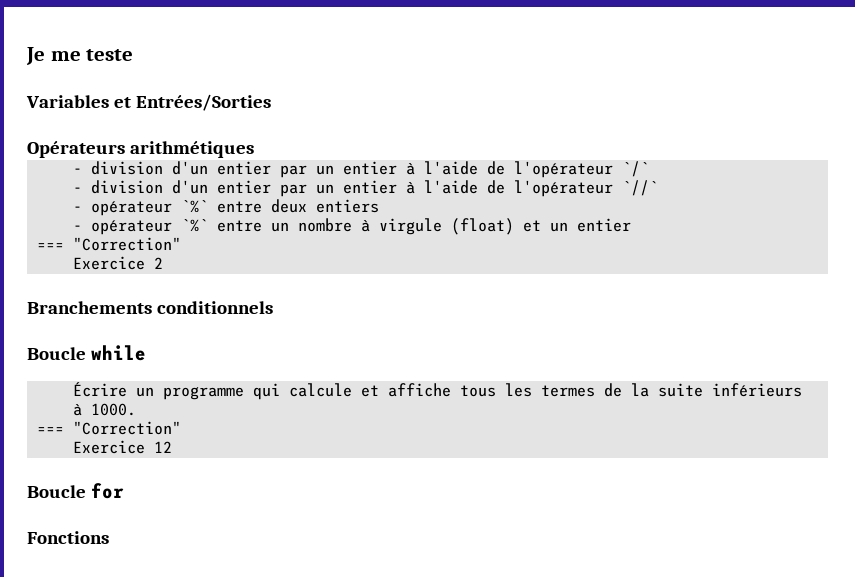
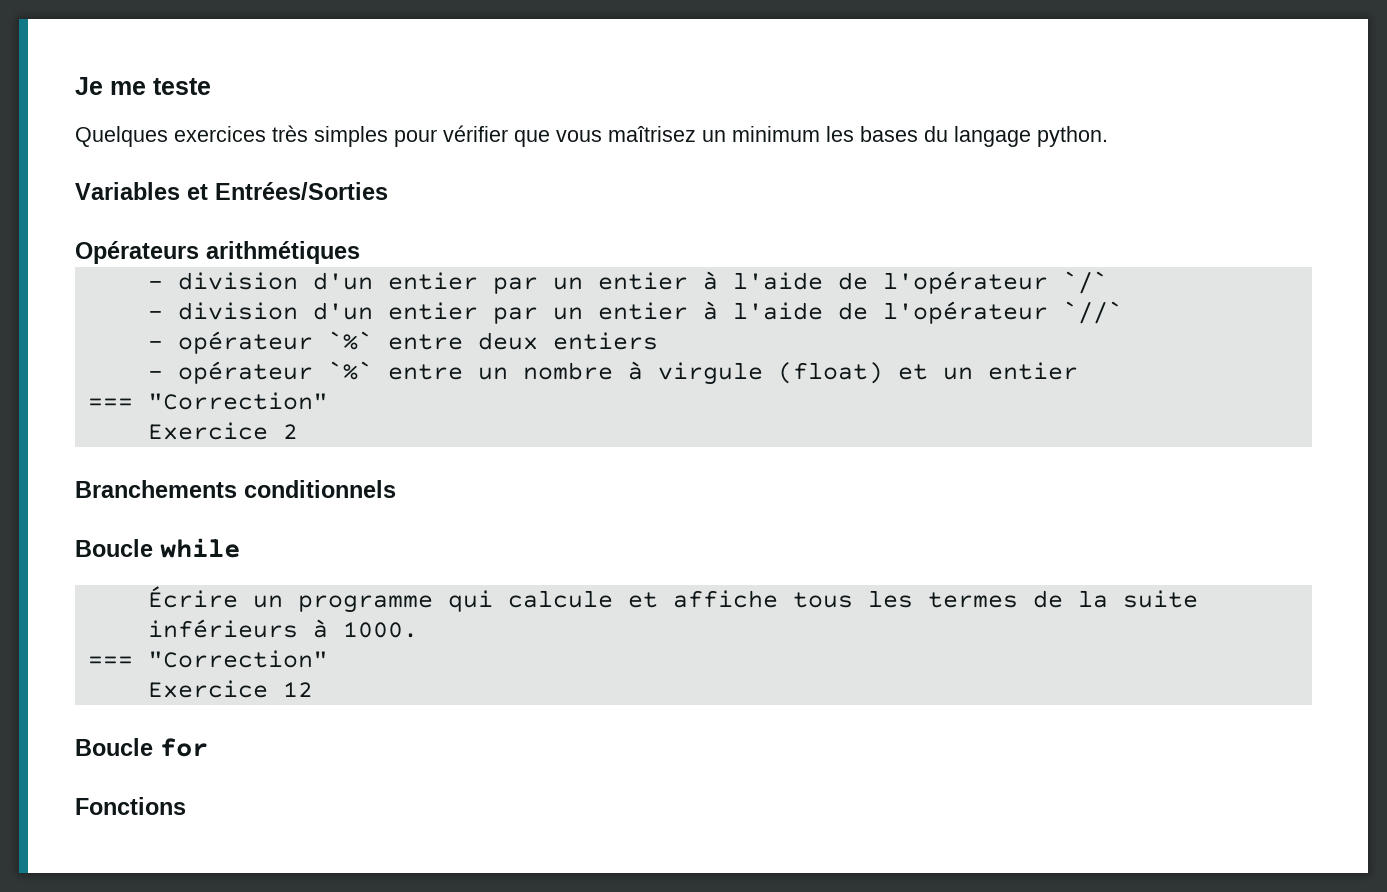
(134, 55) none -> [75,125,1108,147] // Quelques exercices très simples pour vérifier que vous maîtrisez un minimum les bases du langage python.

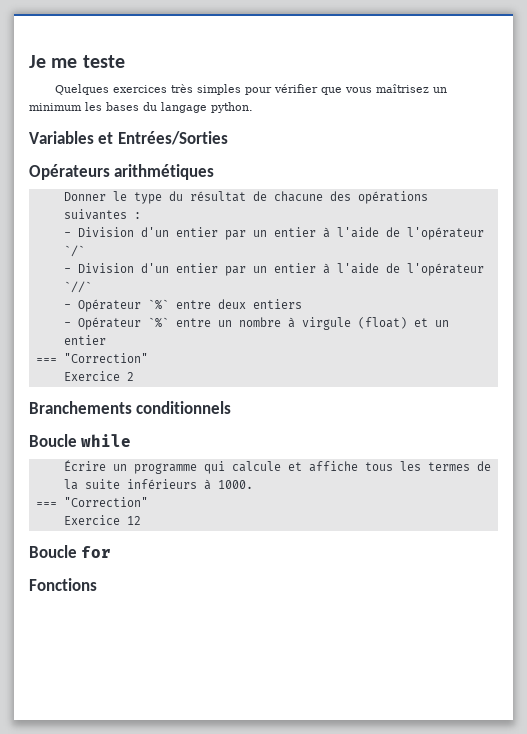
[147,272,298,290] // - division -> [63,191,428,204] [63,209,141,220] [63,227,134,237] // Donner le type du résultat de chacune des opérations suivantes : // - Division
[177,302,298,320] division -> [77,263,134,273] Division
[177,331,313,354] opérateur -> [77,299,141,312] Opérateur
[177,361,313,384] opérateur -> [77,317,141,330] Opérateur

